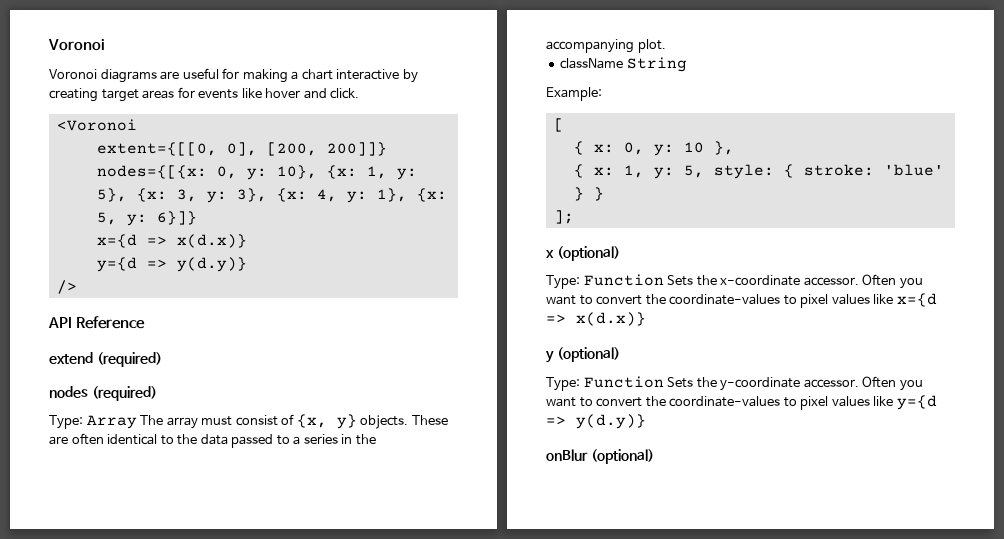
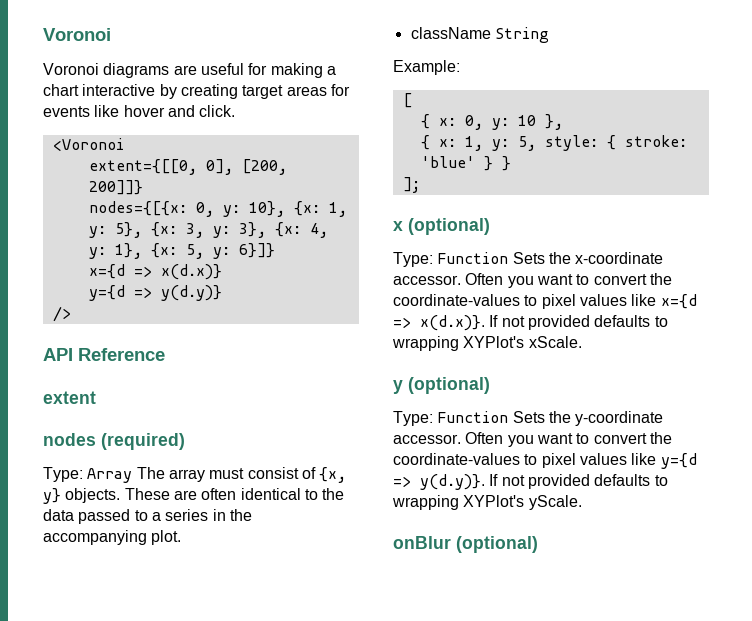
[49,352,162,367] extend (required) -> [43,391,96,404] extent
[576,312,646,326] x(d.x)} -> [420,315,668,331] [392,336,582,351] x(d.x)}. If not provided defaults to wrapping XYPlot's xScale.
[576,414,646,429] y(d.y)} -> [420,474,668,490] [392,495,582,510] y(d.y)}. If not provided defaults to wrapping XYPlot's yScale.

